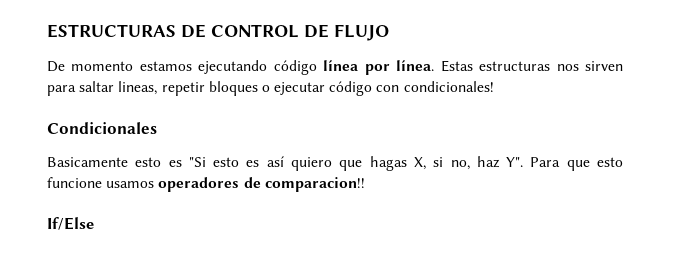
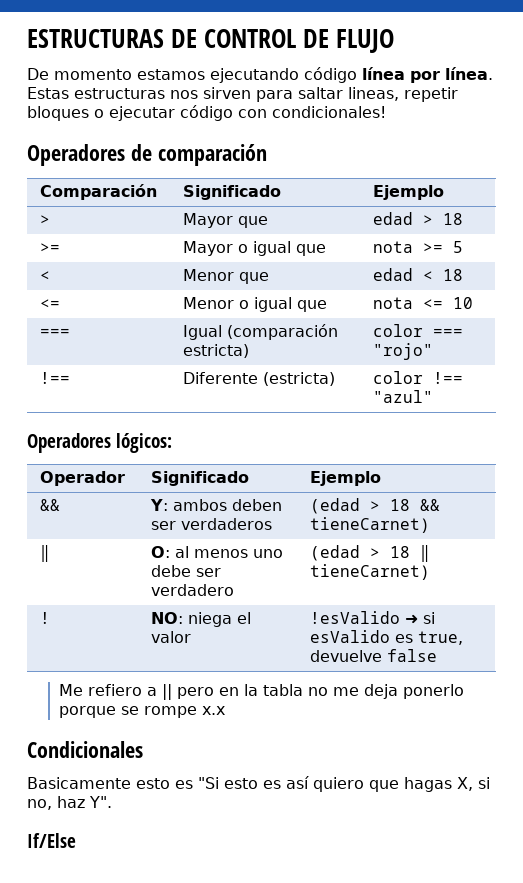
(494, 86) none -> [27,144,267,166] [39,184,157,200] [182,185,281,200] [372,185,444,200] [39,215,50,225] [182,213,268,228] [372,212,463,225] [39,243,60,253] [182,241,326,256] [372,241,463,253] [39,271,50,281] [182,269,269,284] [372,268,463,281] [39,299,60,309] [182,297,327,312] [372,297,473,309] [39,328,70,337] [182,324,338,340] [182,344,249,358] [372,324,463,337] [372,343,433,360] [39,372,70,384] [182,372,335,386] [372,371,463,384] [372,390,433,403] [27,433,173,453] [39,471,125,486] [150,471,249,486] [309,471,381,486] [39,499,60,511] [149,499,282,511] [150,518,272,530] [309,498,440,514] [309,517,430,533] [39,545,50,562] [150,546,283,558] [150,565,221,577] [150,584,234,596] [309,545,430,562] [309,564,430,580] [39,612,50,624] [150,612,251,627] [150,631,191,643] [309,611,435,624] [309,630,463,645] [309,649,437,662] [58,684,464,700] [58,706,225,718] // Operadores de comparación // Comparación | Significado | Ejemplo // > | Mayor que | edad > 18 // >= | Mayor o igual que | nota >= 5 // < | Menor que | edad < 18 // <= | Menor o igual que | nota <= 10 // === | Igual (comparación estricta) | color === "rojo" // !== | Diferente (estricta) | color !== "azul" // Operadores lógicos: // Operador | Significado | Ejemplo // && | Y: ambos deben ser verdaderos | (edad > 18 && tieneCarnet) // ‖ | O: al menos uno debe ser verdadero | (edad > 18 ‖ tieneCarnet) // ! | NO: niega el valor | !esValido ➜ si esValido es true, devuelve false // Me refiero a || pero en la tabla no me deja ponerlo porque se rompe x.x
[530,157,623,171] [47,177,365,192] Para que esto funcione usamos operadores de comparacion!! -> (112, 802) none

